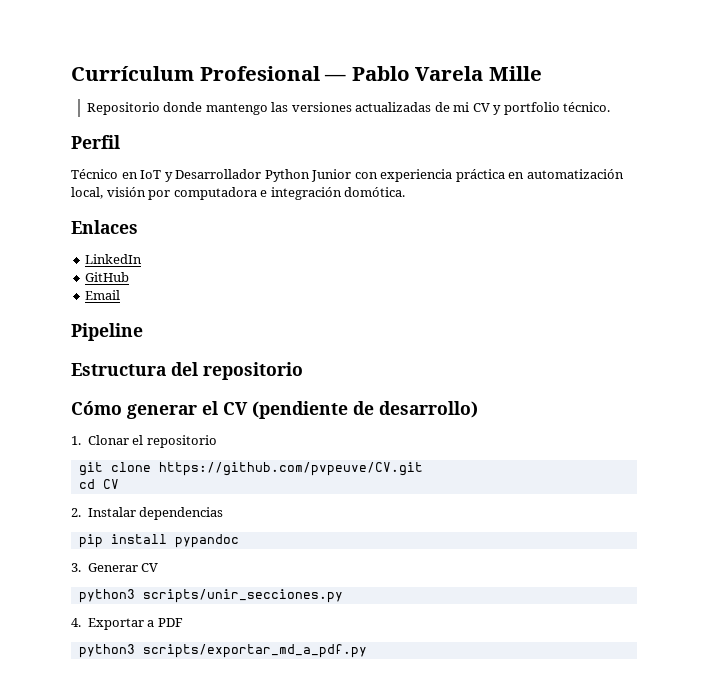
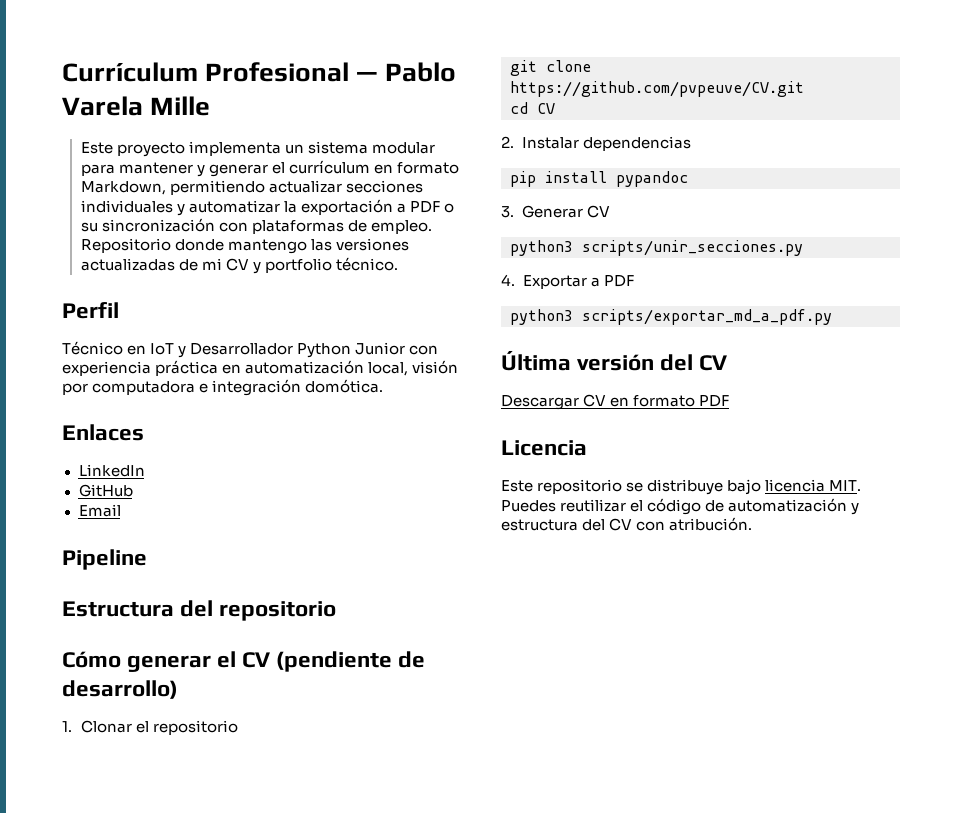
(542, 73) none -> [80,141,435,157] [80,160,459,177] [80,180,423,195] [80,199,454,216] [80,218,432,234] Este proyecto implementa un sistema modular para mantener y generar el currículum en formato Markdown, permitiendo actualizar secciones individuales y automatizar la exportación a PDF o su sincronización con plataformas de empleo.
(367, 651) none -> [501,350,728,371] [501,394,730,410] [501,440,587,456] [501,479,862,495] [501,498,860,515] [501,517,753,531] // Última versión del CV // Descargar CV en formato PDF // Licencia // Este repositorio se distribuye bajo licencia MIT. Puedes reutilizar el código de automatización y estructura del CV con atribución.

